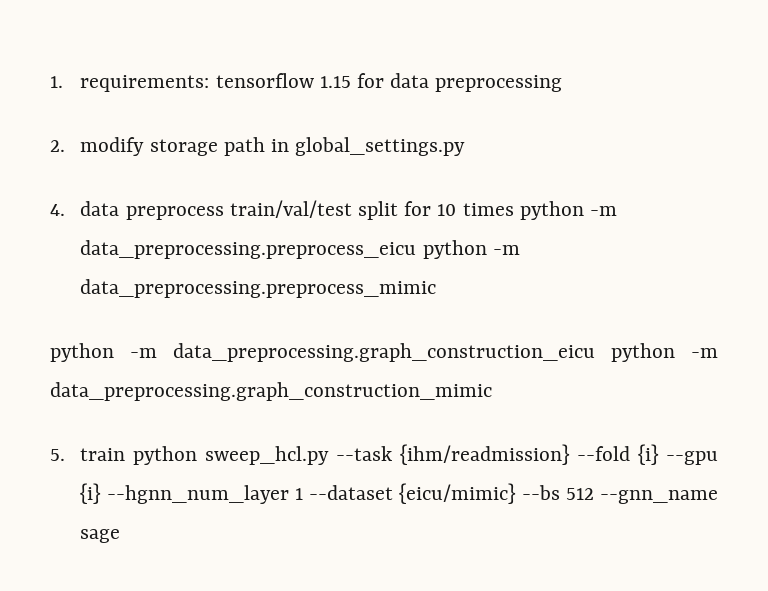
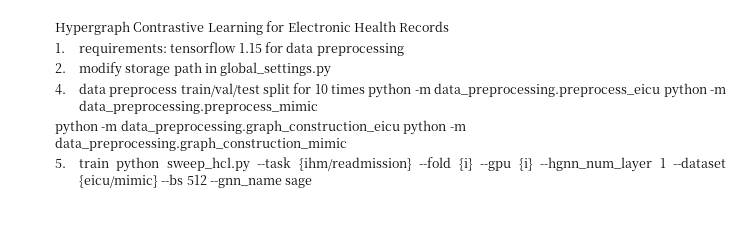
(50, 82) none -> [55,21,450,36] Hypergraph Contrastive Learning for Electronic Health Records //

